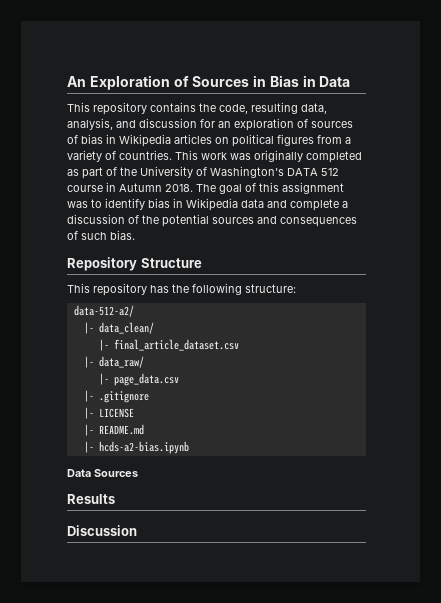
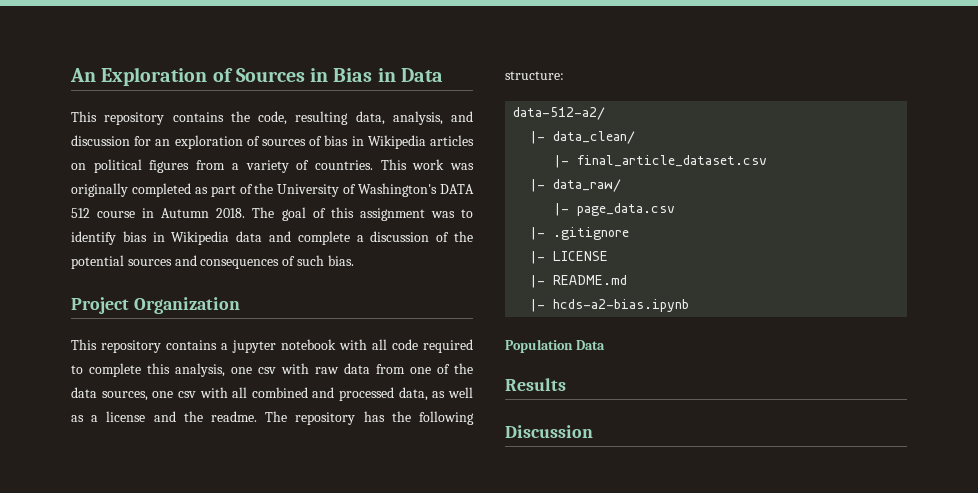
[67,257,202,271] [67,283,147,296] Repository Structure // This repository -> [71,297,240,314] [71,339,473,353] [71,363,473,377] [71,387,473,401] [71,411,356,425] Project Organization // This repository contains a jupyter notebook with all code required to complete this analysis, one csv with raw data from one of the data sources, one csv with all combined and processed data, as well as a license and the readme. The repository
[67,469,138,477] Data Sources -> [505,339,605,353] Population Data

